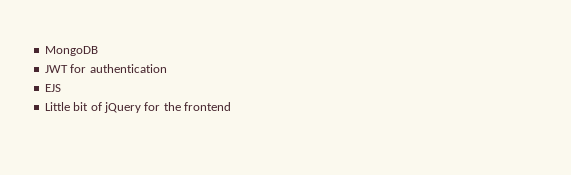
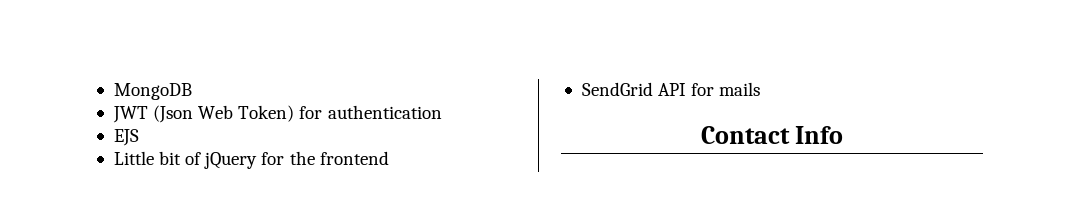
(68, 69) none -> [153,105,295,123] (Json Web Token)
(231, 106) none -> [581,82,761,96] [700,126,844,144] // SendGrid API for mails // Contact Info

